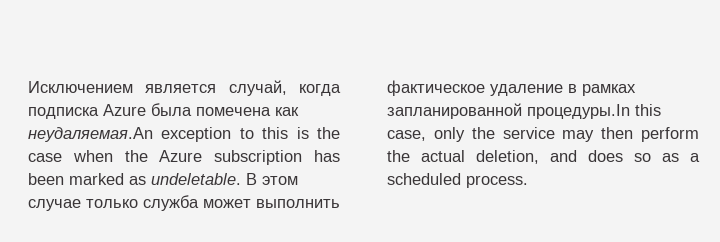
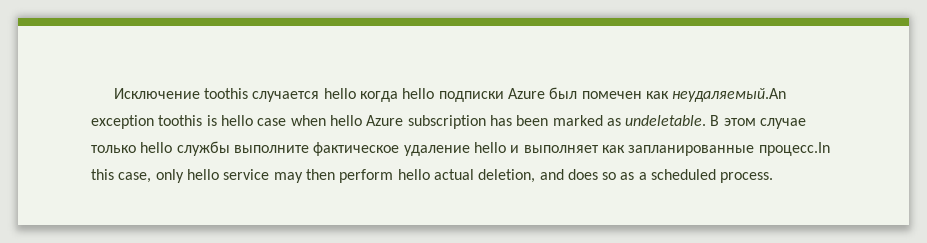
[28,80,341,96] [28,103,299,119] [28,127,340,142] Исключением является случай, когда подписка Azure была помечена как неудаляемая.An exception to this is the -> [113,87,787,102] [91,115,253,129] Исключение toothis случается hello когда hello подписки Azure был помечен как неудаляемый.An exception toothis is hello
[124,150,148,162] the -> [329,115,362,126] hello
[143,195,340,211] [387,80,636,96] [387,103,630,119] служба может выполнить фактическое удаление в рамках запланированной процедуры.In -> [140,141,830,156] hello службы выполните фактическое удаление hello и выполняет как запланированные процесс.In
[471,127,495,139] the -> [186,169,219,180] hello
[387,150,410,162] the -> [397,169,430,180] hello

